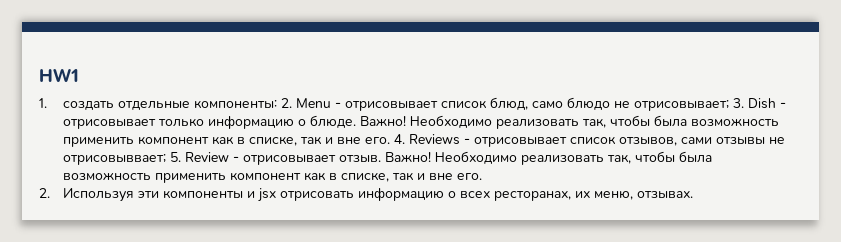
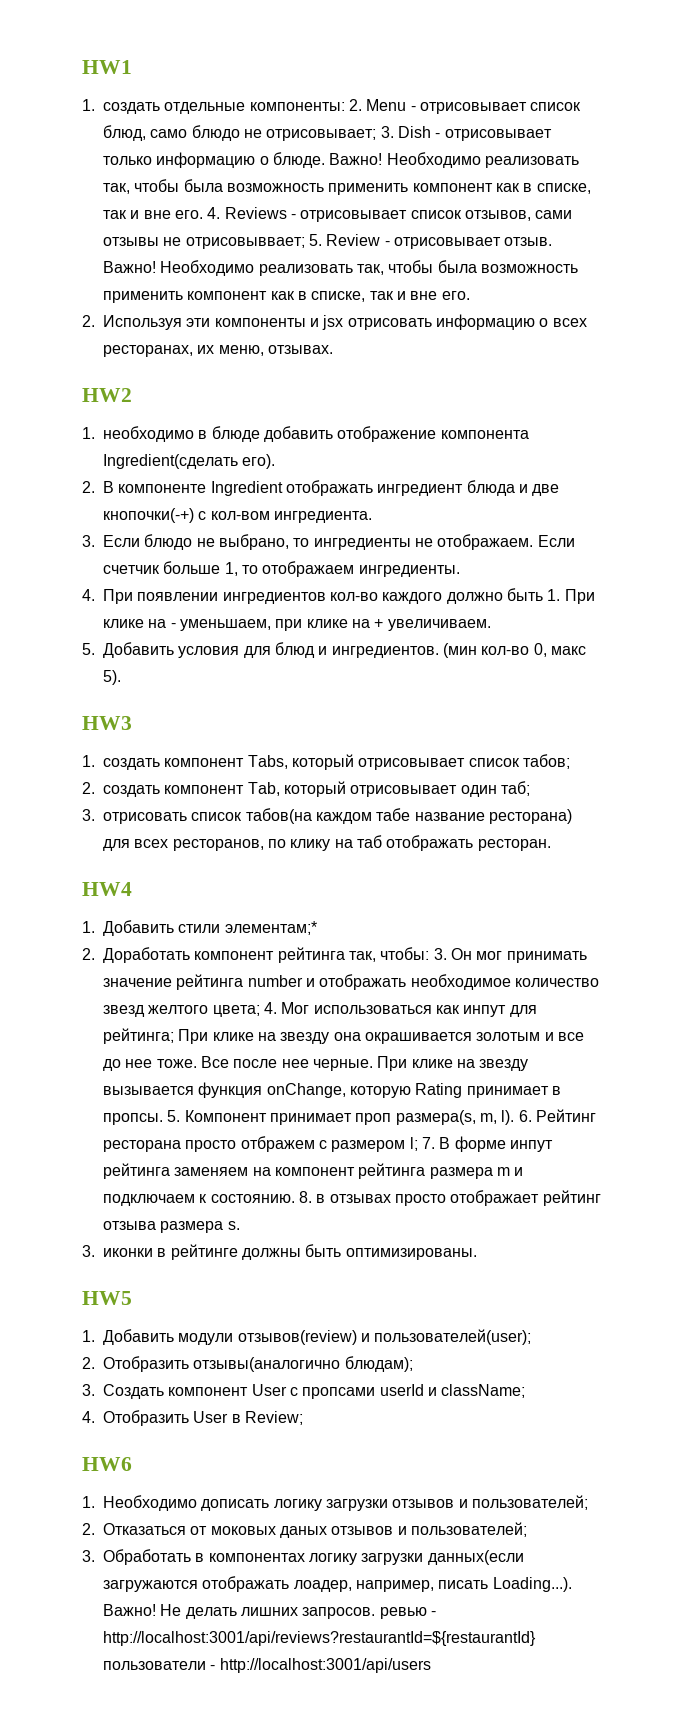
(694, 194) none -> [82,388,132,402] [82,426,529,442] [103,454,276,469] [82,480,560,496] [103,508,372,523] [82,534,575,550] [103,561,460,577] [82,588,595,604] [103,619,491,631] [82,642,586,658] [103,670,121,685] [82,716,132,730] [82,754,570,770] [82,781,530,797] [82,808,572,824] [103,835,551,851] [82,882,132,896] [82,920,317,936] [82,947,587,963] [103,974,599,990] [103,1002,537,1017] [103,1028,584,1044] [103,1056,529,1071] [103,1082,561,1098] [103,1109,596,1125] [103,1136,553,1152] [103,1163,524,1179] [103,1190,601,1206] [103,1221,240,1233] [82,1244,477,1260] [82,1291,132,1305] [82,1329,532,1345] [82,1356,413,1372] [82,1384,526,1399] [82,1410,303,1426] [82,1457,132,1471] [82,1495,588,1511] [82,1522,527,1538] [82,1549,524,1565] [103,1576,572,1592] [103,1604,436,1619] [103,1631,536,1646] [103,1658,431,1673] // HW2 // 1. необходимо в блюде добавить отображение компонента Ingredient(сделать его). // 2. В компоненте Ingredient отображать ингредиент блюда и две кнопочки(-+) с кол-вом ингредиента. // 3. Если блюдо не выбрано, то ингредиенты не отображаем. Если счетчик больше 1, то отображаем ингредиенты. // 4. При появлении ингредиентов кол-во каждого должно быть 1. При клике на - уменьшаем, при клике на + увеличиваем. // 5. Добавить условия для блюд и ингредиентов. (мин кол-во 0, макс 5). // HW3 // 1. создать компонент Tabs, который отрисовывает список табов; // 2. создать компонент Tab, который отрисовывает один таб; // 3. отрисовать список табов(на каждом табе название ресторана) для всех ресторанов, по клику на таб отображать ресторан. // HW4 // 1. Добавить стили элементам;* // 2. Доработать компонент рейтинга так, чтобы: 3. Он мог принимать значение рейтинга number и отображать необходимое количество звезд желтого цвета; 4. Мог использоваться как инпут для рейтинга; При клике на звезду она окрашивается золотым и все до нее тоже. Все после нее черные. При клике на звезду вызывается функция onChange, которую Rating принимает в пропсы. 5. Компонент принимает проп размера(s, m, l). 6. Рейтинг ресторана просто отбражем с размером l; 7. В форме инпут рейтинга заменяем на компонент рейтинга размера m и подключаем к состоянию. 8. в отзывах просто отображает рейтинг отзыва размера s. // 3. иконки в рейтинге должны быть оптимизированы. // HW5 // 1. Добавить модули отзывов(review) и пользователей(user); // 2. Отобразить отзывы(аналогично блюдам); // 3. Создать компонент User с пропсами userId и className; // 4. Отобразить User в Review; // HW6 // 1. Необходимо дописать логику загрузки отзывов и пользователей; // 2. Отказаться от моковых даных отзывов и пользователей; // 3. Обработать в компонентах логику загрузки данных(если загружаются отображать лоадер, например, писать Loading...). Важно! Не делать лишних запросов. ревью - http://localhost:3001/api/reviews?restaurantId=${restaurantId} пользователи - http://localhost:3001/api/users

